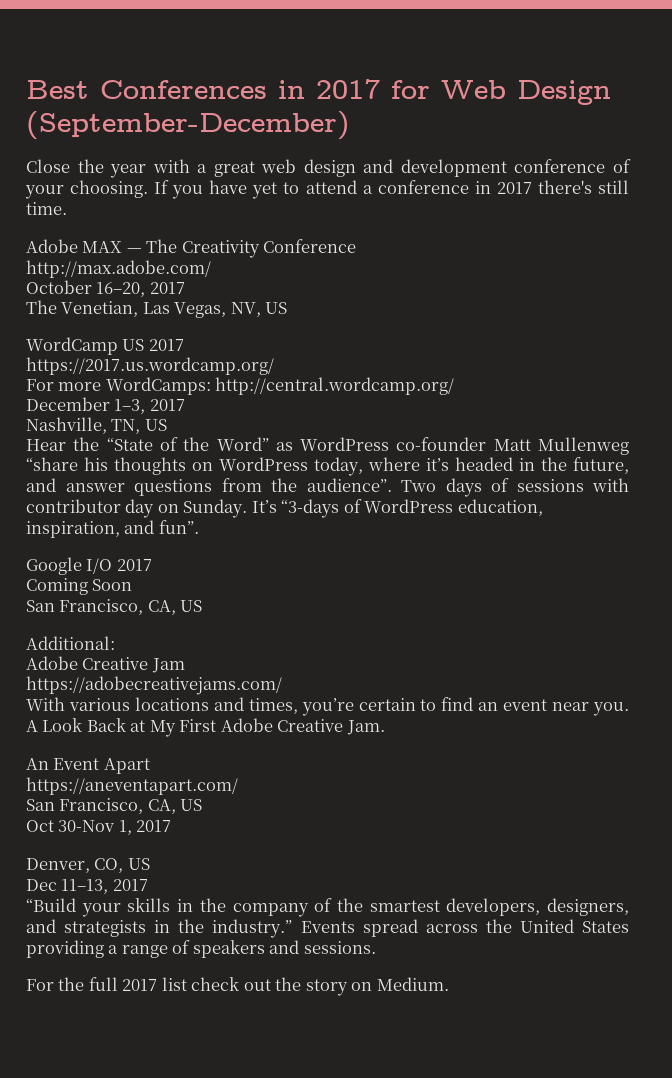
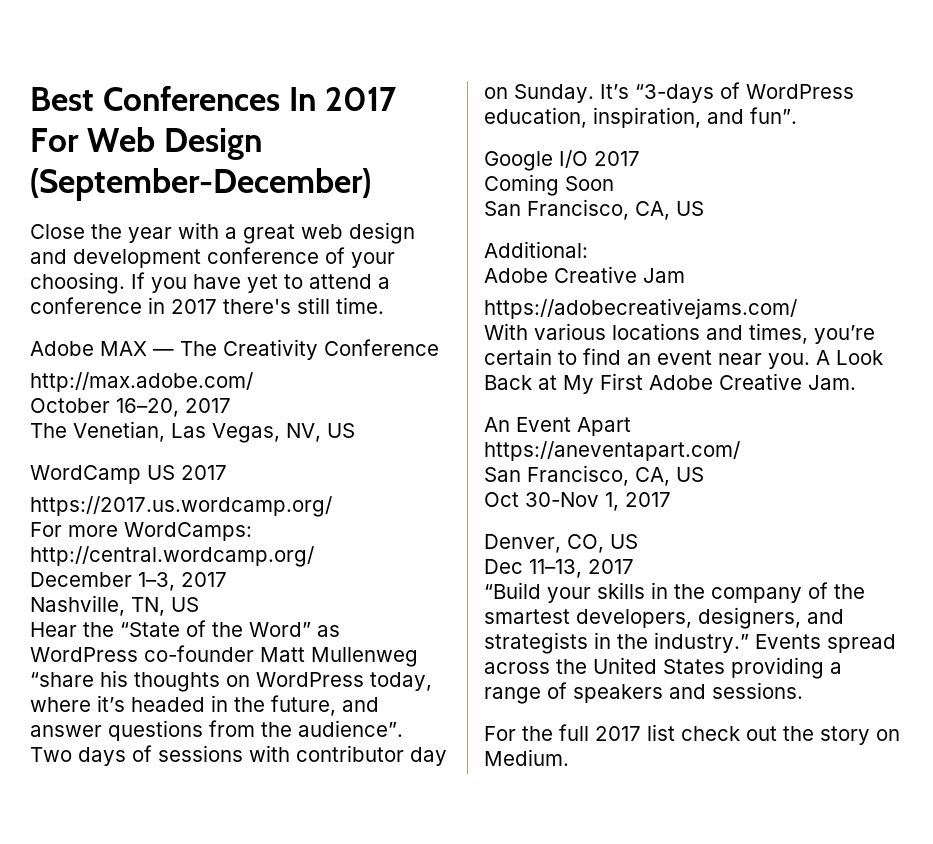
[278,79,430,99] in 2017 for -> [289,87,397,111] [30,128,79,152] In 2017 For

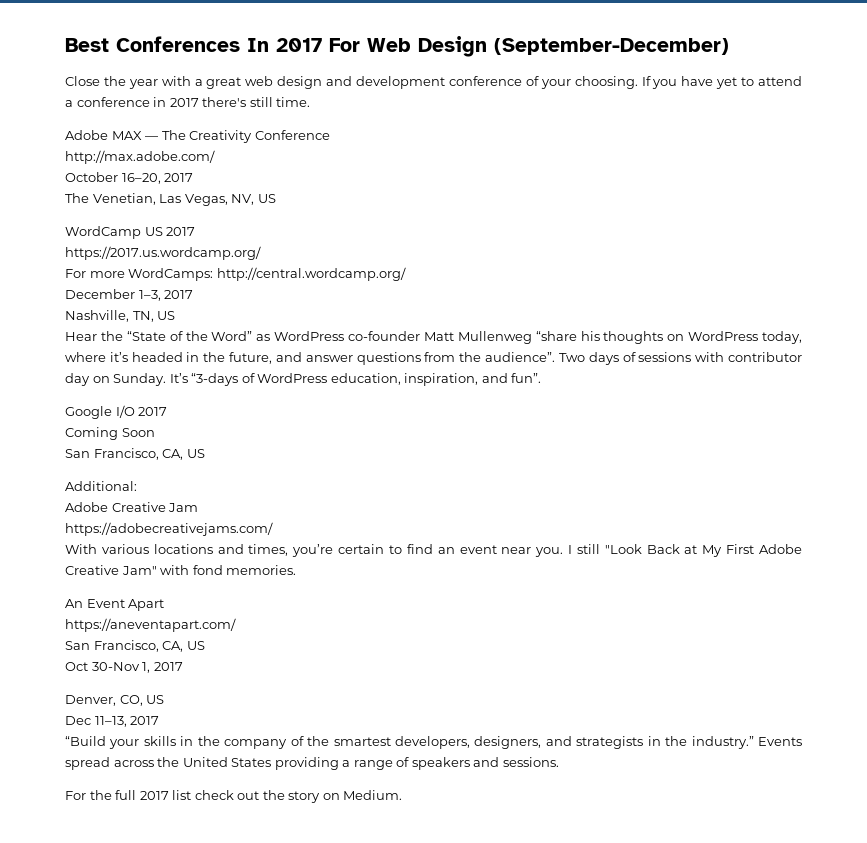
[816,350,883,365] A Look -> [568,544,642,554] I still "Look
[808,375,856,390] Jam. -> [121,565,297,575] Jam" with fond memories.

